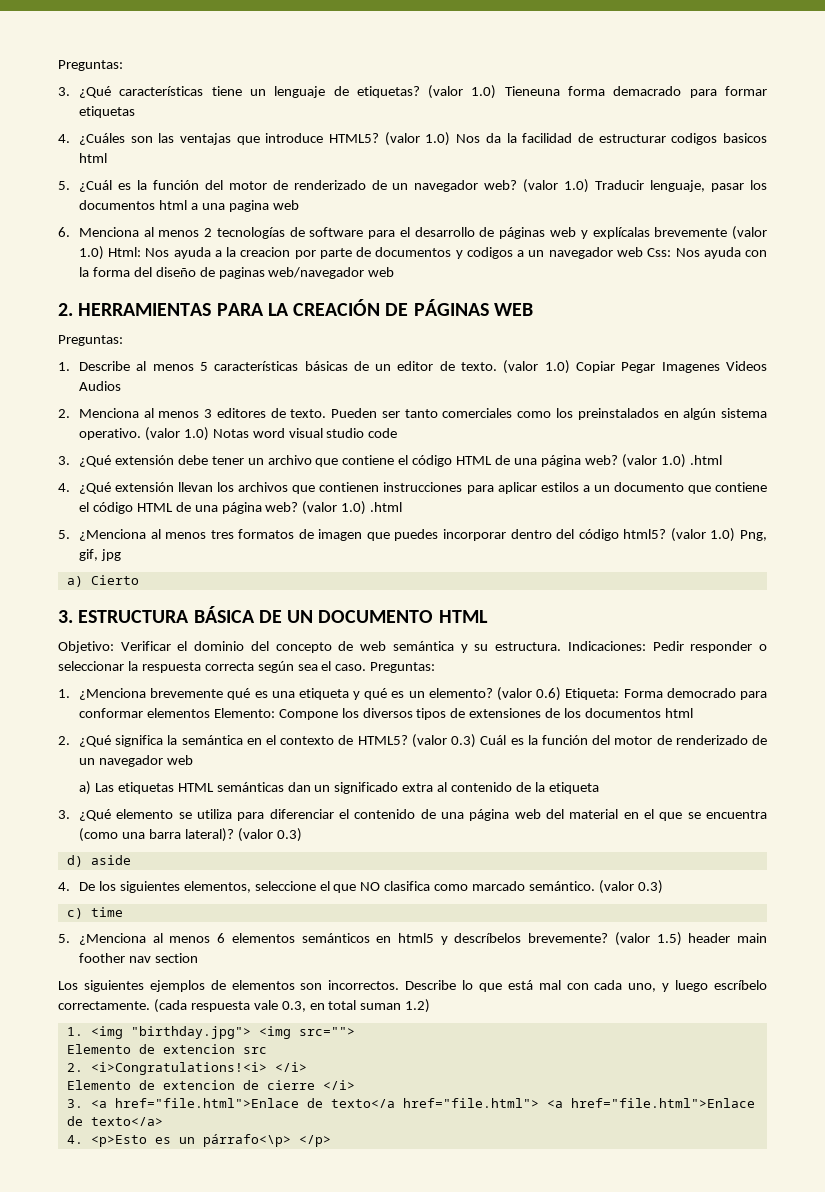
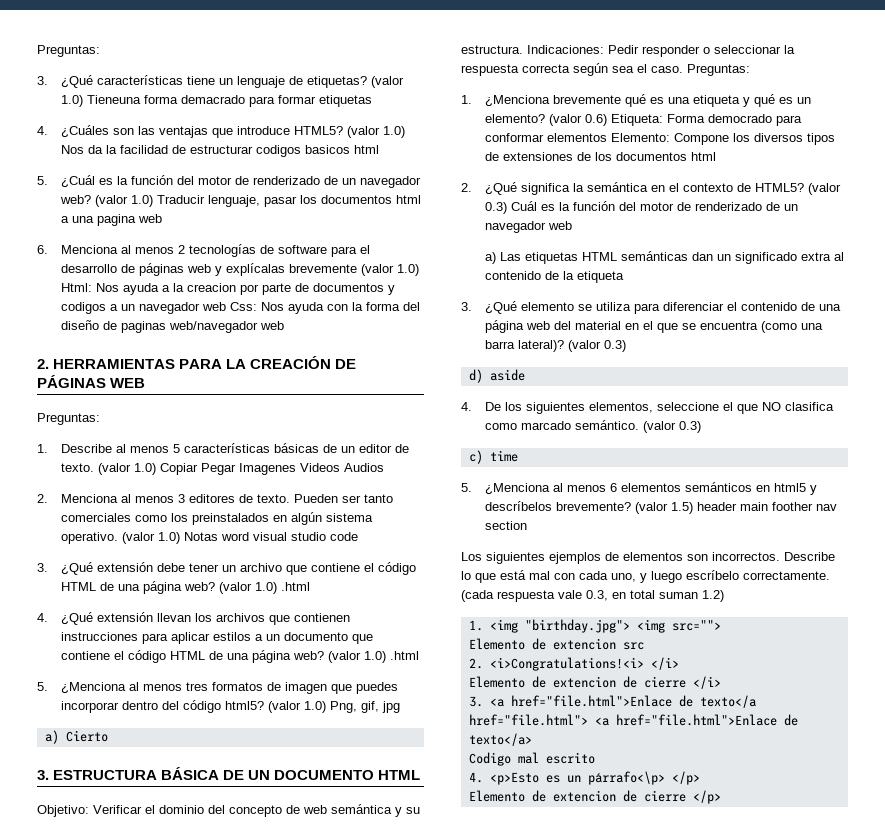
(163, 1121) none -> [468,752,595,766] // Codigo mal escrito
(331, 1141) none -> [468,790,721,804] // Elemento de extencion de cierre </p>

